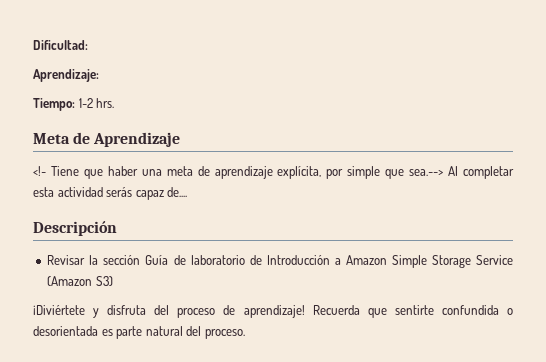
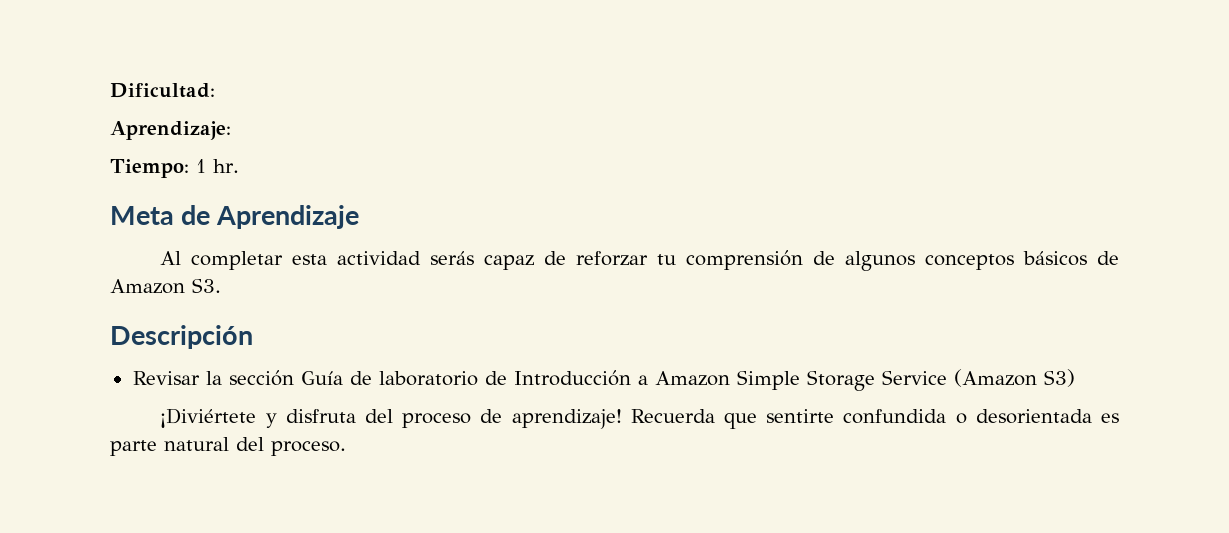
[78,98,115,108] 1-2 hrs. -> [196,159,239,173] 1 hr.
[33,166,444,179] <!- Tiene que haber una meta de aprendizaje explícita, por simple que sea.--> -> (360, 217) none
[167,187,188,197] de.... -> [544,250,1119,271] [110,278,221,294] de reforzar tu comprensión de algunos conceptos básicos de Amazon S3.

